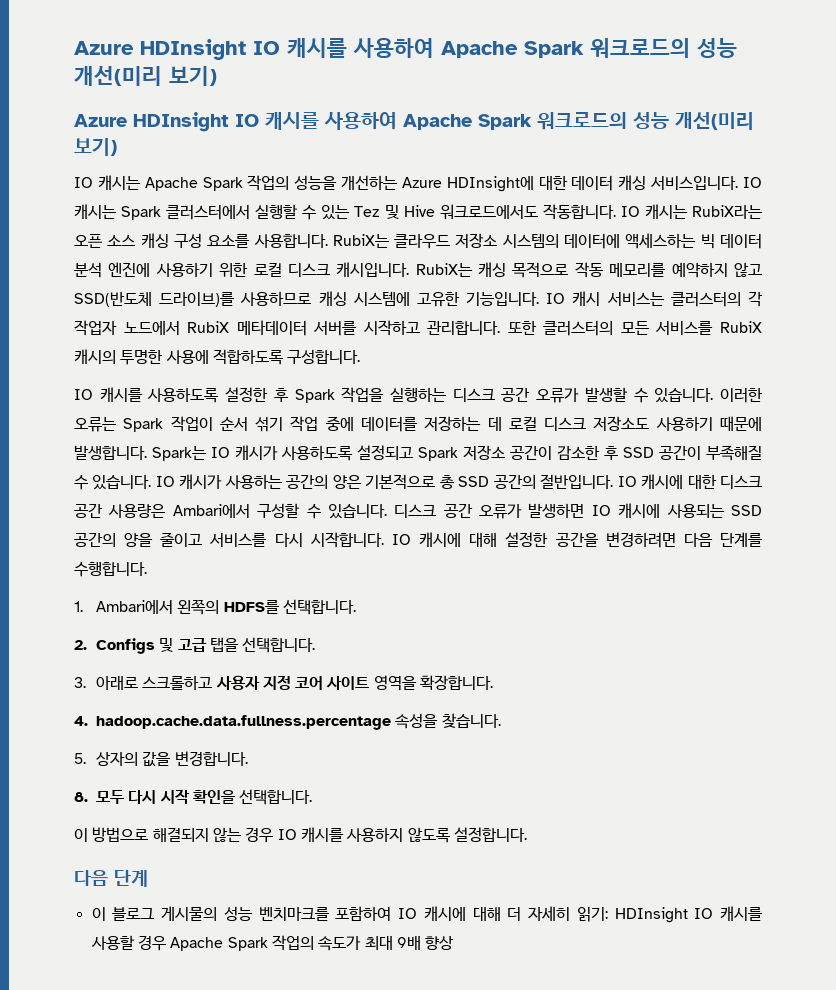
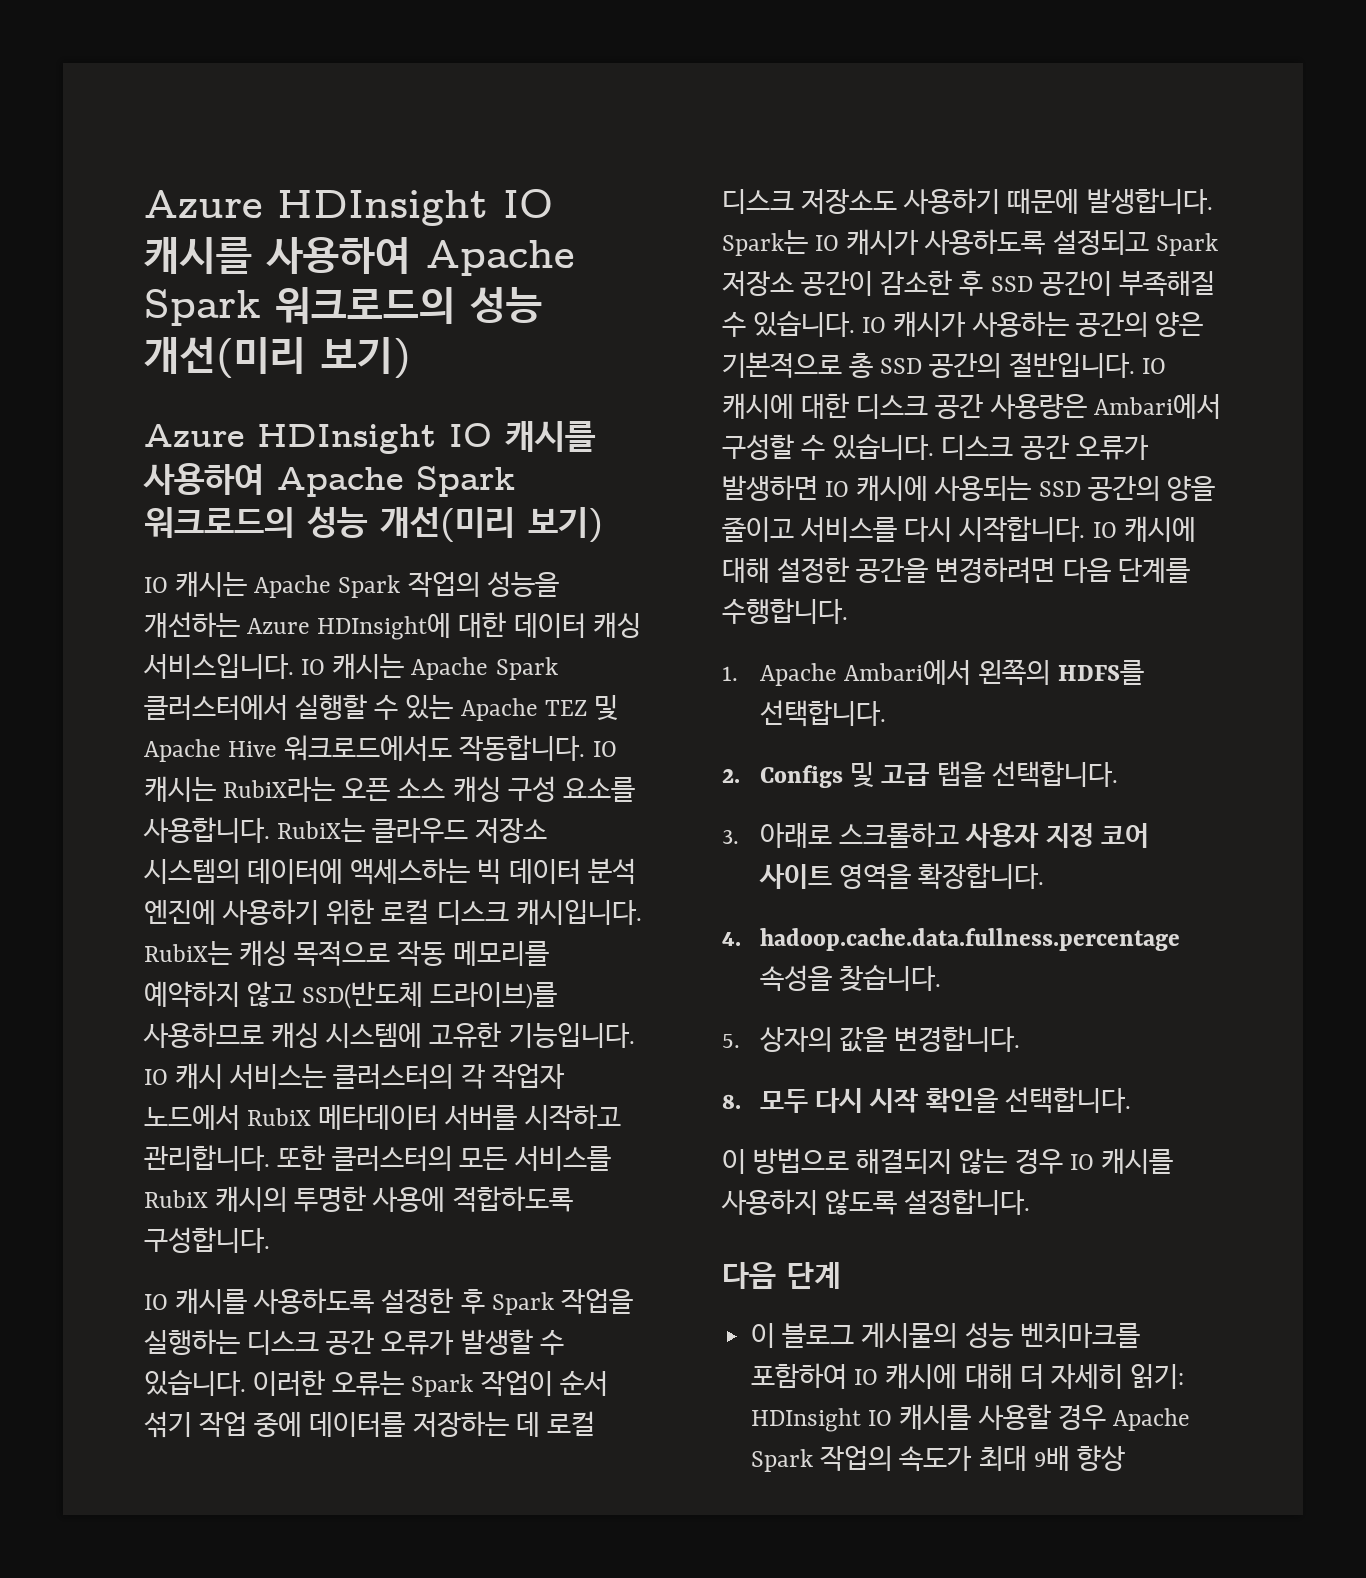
(117, 211) none -> [411,657,489,680] Apache
[354,205,399,219] Tez 및 -> [460,695,618,721] [144,739,221,762] Apache TEZ 및 Apache
(83, 606) none -> [760,663,838,686] Apache

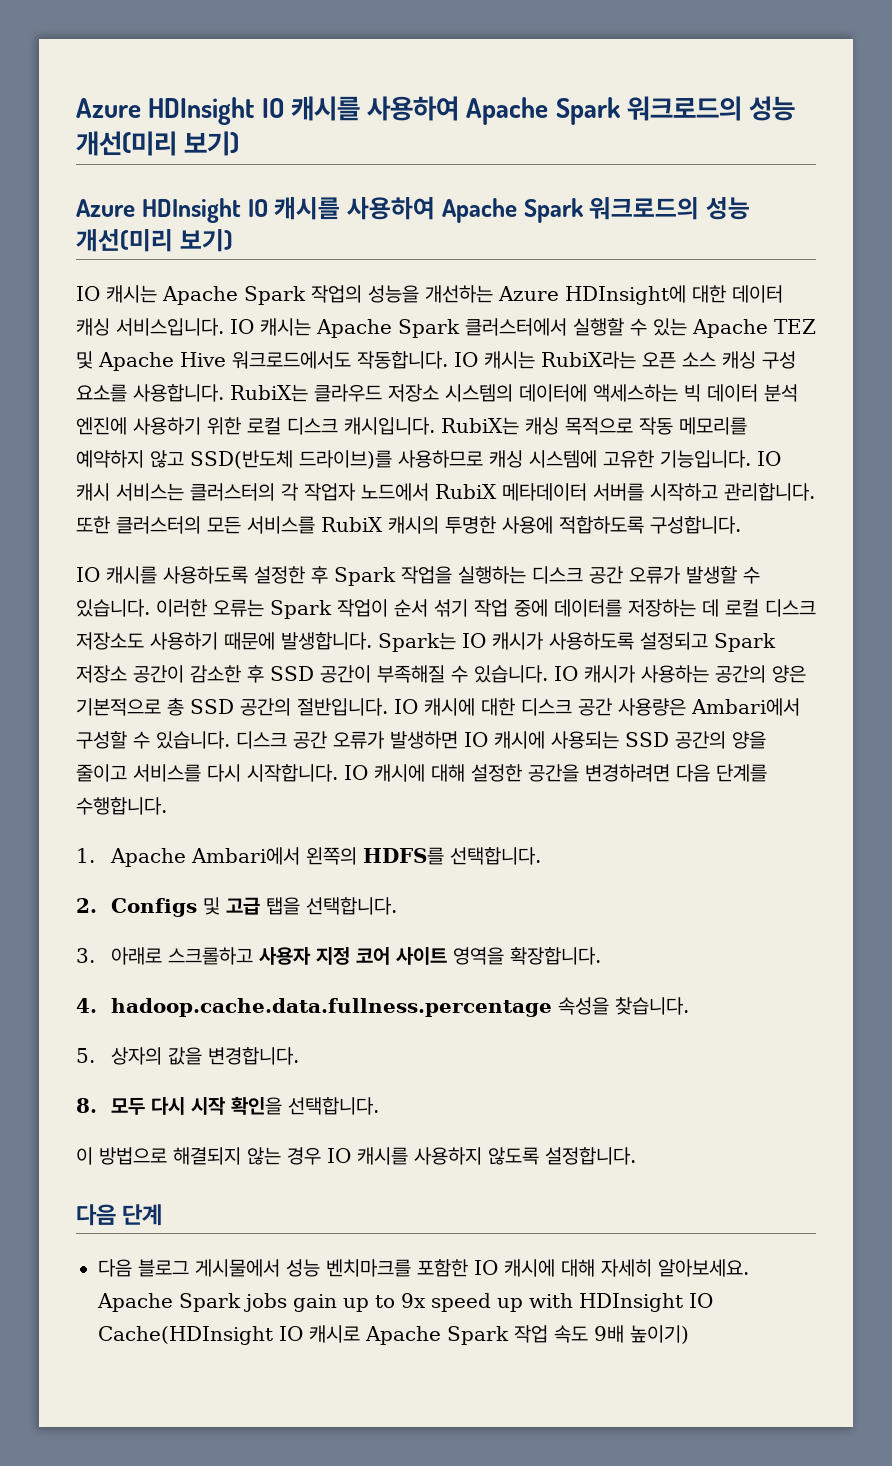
[751,1322,958,1348] 이 블로그 게시물의 -> [98,1259,280,1277] 다음 블로그 게시물에서
[751,1363,1185,1389] [751,1404,1190,1432] [751,1445,1125,1472] 포함하여 IO 캐시에 대해 더 자세히 읽기: HDInsight IO 캐시를 사용할 경우 Apache Spark 작업의 속도가 최대 9배 향상 -> [417,1259,749,1277] [97,1293,713,1312] [98,1325,689,1345] 포함한 IO 캐시에 대해 자세히 알아보세요. Apache Spark jobs gain up to 9x speed up with HDInsight IO Cache(HDInsight IO 캐시로 Apache Spark 작업 속도 9배 높이기)

